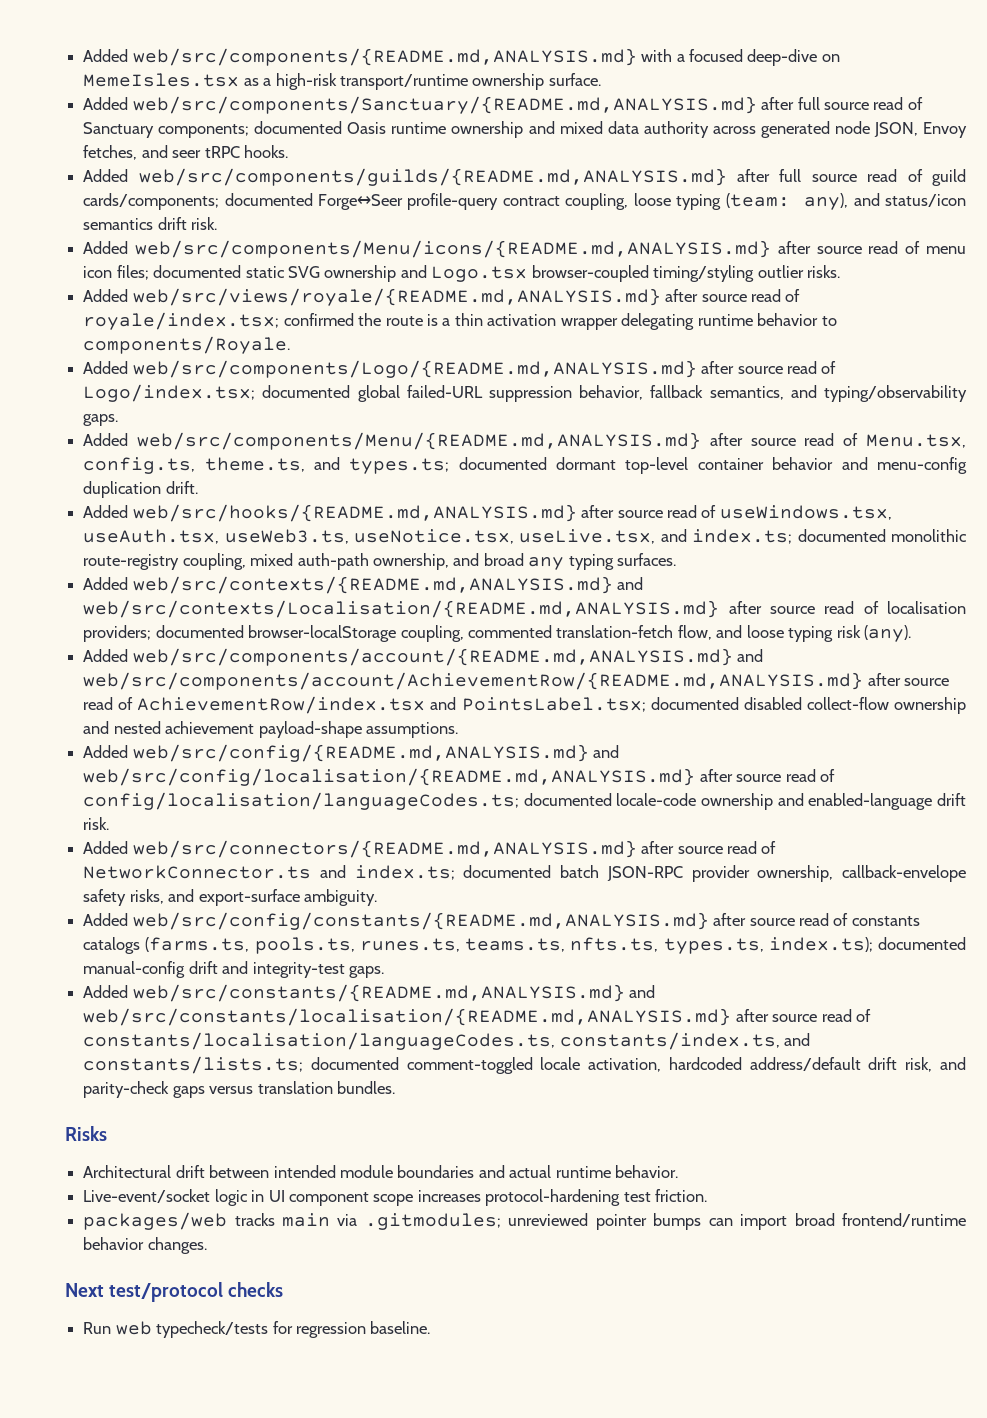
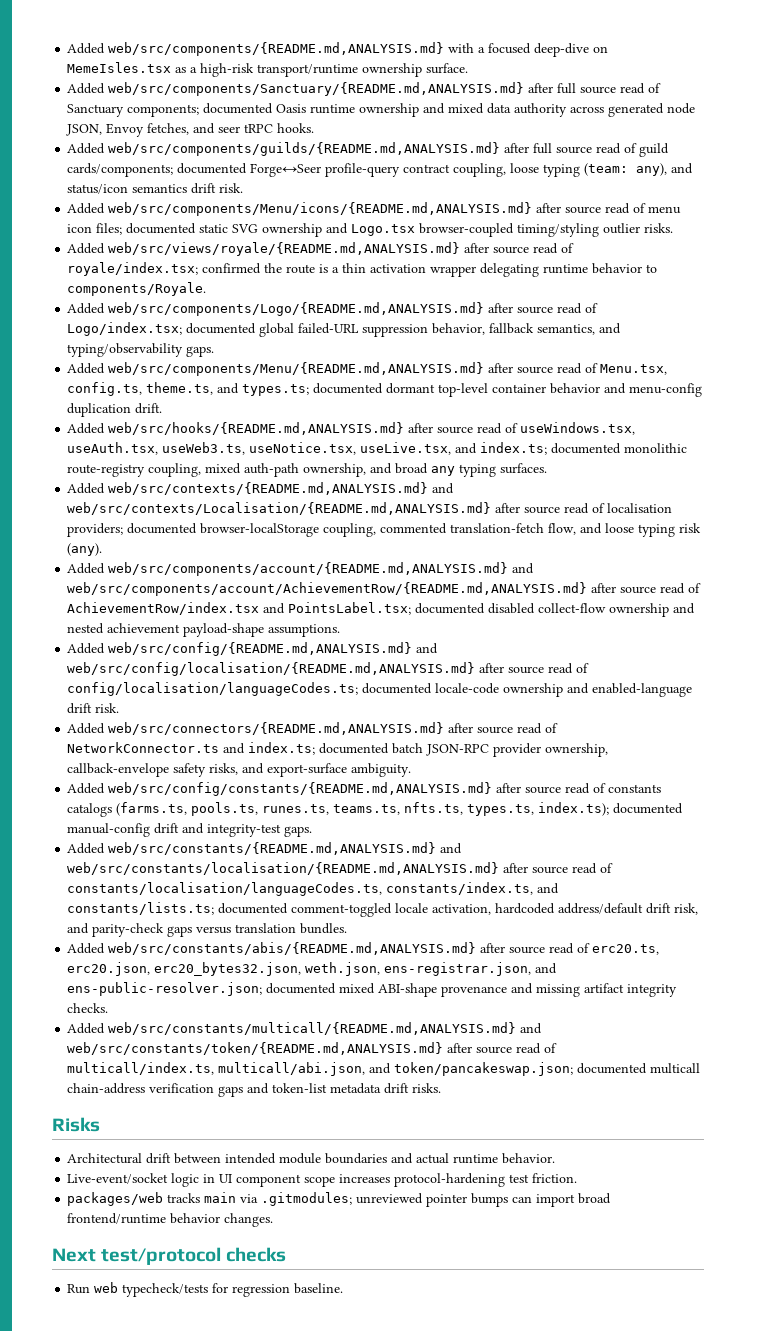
(395, 1087) none -> [67,942,660,955] [67,962,558,976] [67,982,678,997] [67,1003,109,1013] [67,1022,543,1035] [67,1042,558,1055] [67,1062,701,1076] [67,1083,442,1097] // Added web/src/constants/abis/{README.md,ANALYSIS.md} after source read of erc20.ts, erc20.json, erc20_bytes32.json, weth.json, ens-registrar.json, and ens-public-resolver.json; documented mixed ABI-shape provenance and missing artifact integrity checks. // Added web/src/constants/multicall/{README.md,ANALYSIS.md} and web/src/constants/token/{README.md,ANALYSIS.md} after source read of multicall/index.ts, multicall/abi.json, and token/pancakeswap.json; documented multicall chain-address verification gaps and token-list metadata drift risks.

